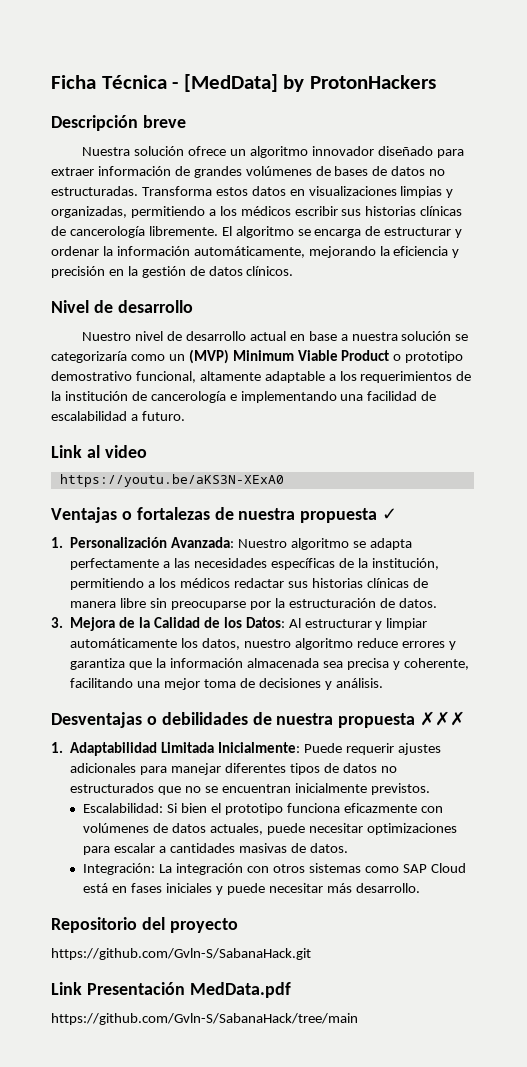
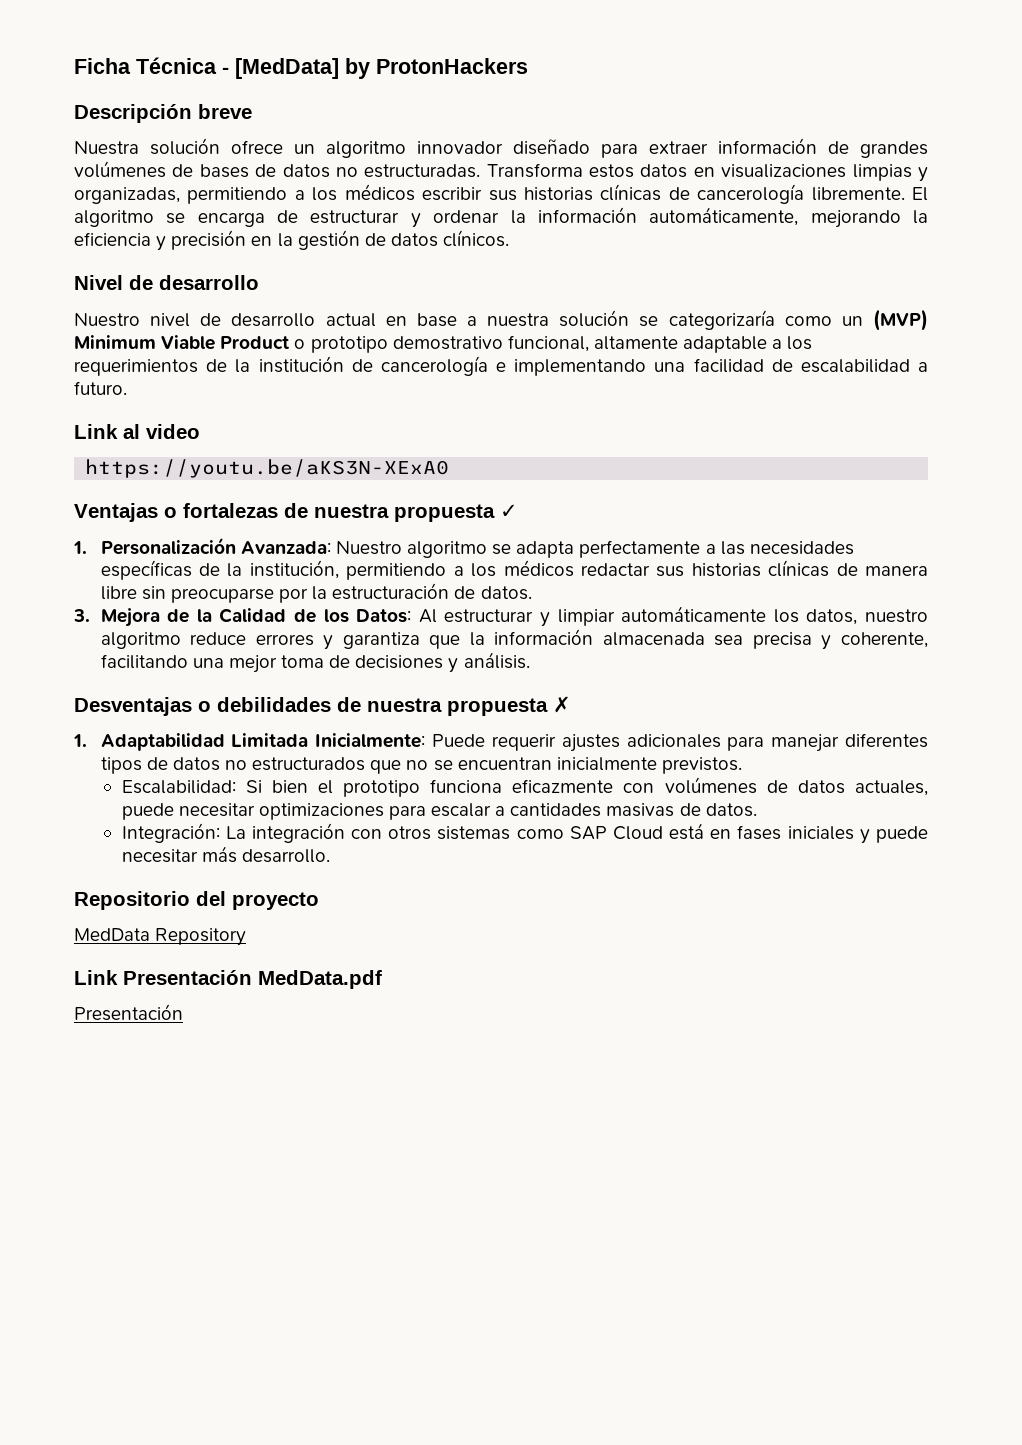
[420,711,466,726] ✗✗✗ -> [553,696,571,713] ✗
[51,948,311,960] https://github.com/Gvln-S/SabanaHack.git -> [74,928,247,946] MedData Repository
[51,1013,358,1025] https://github.com/Gvln-S/SabanaHack/tree/main -> [74,1004,183,1021] Presentación

